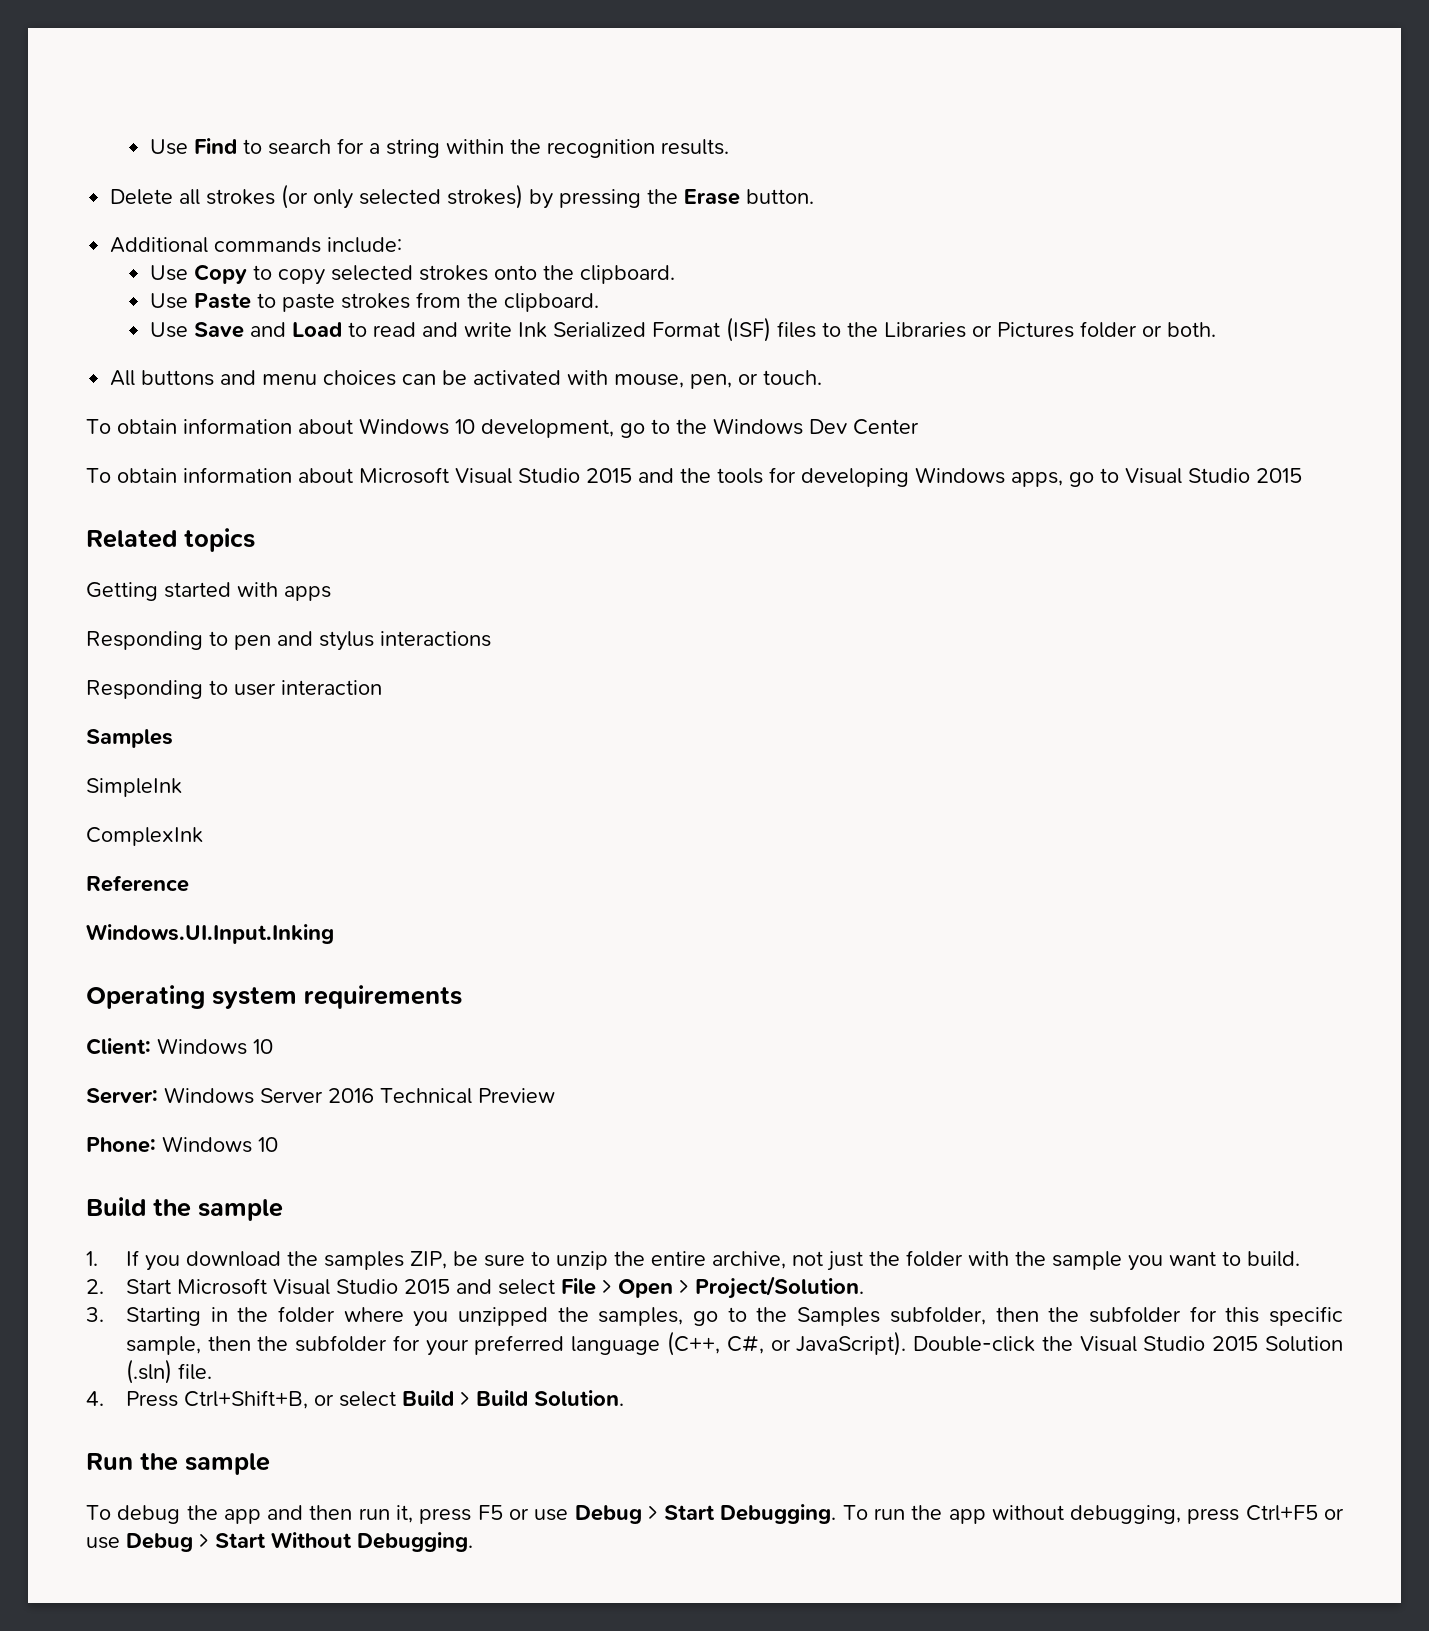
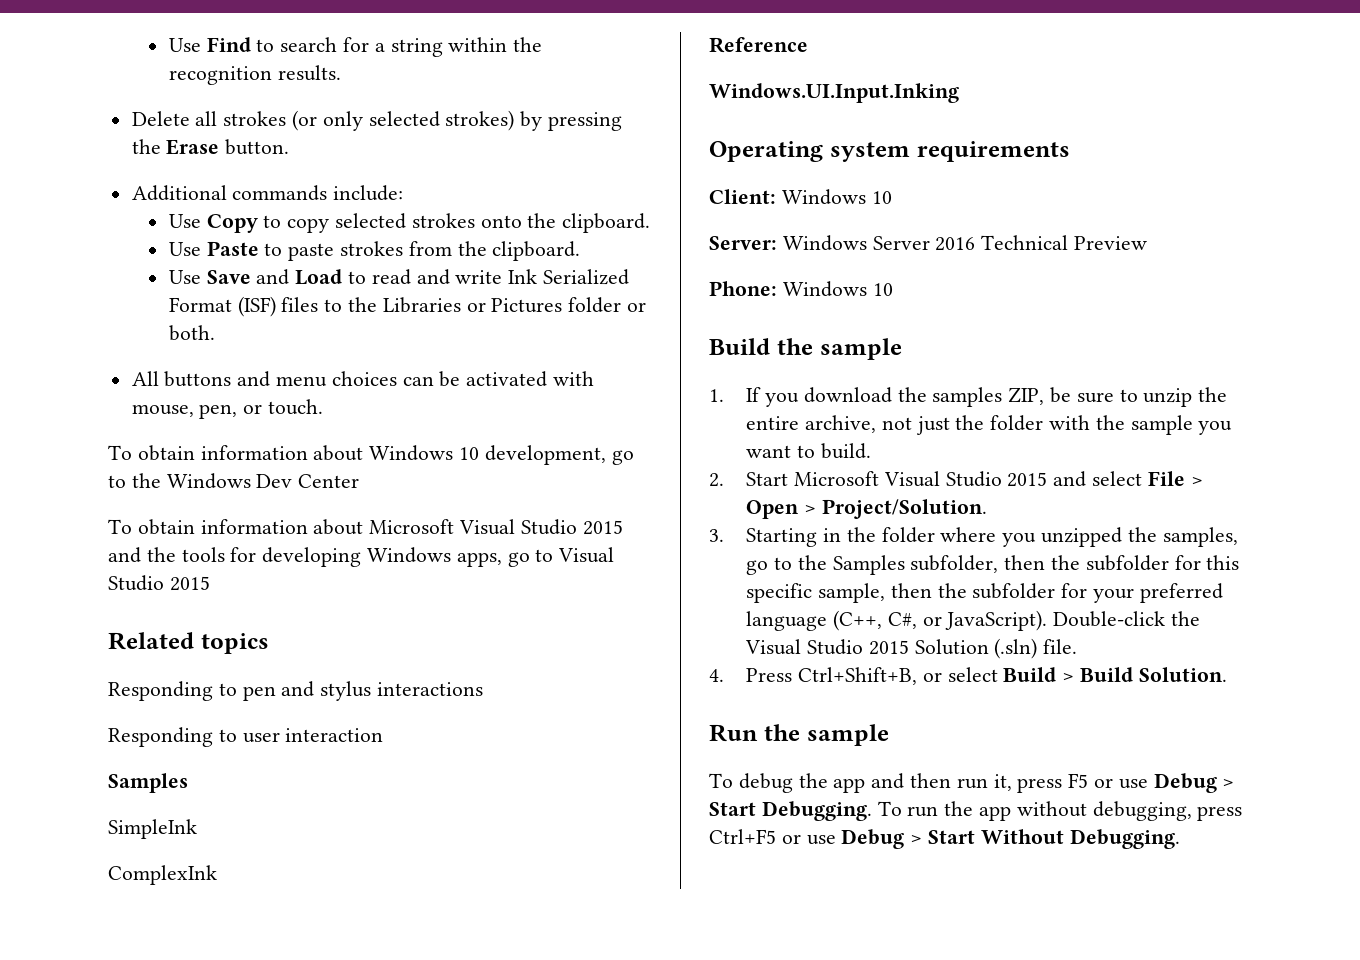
[86,582,331,601] // Getting started with apps -> (269, 643) none

